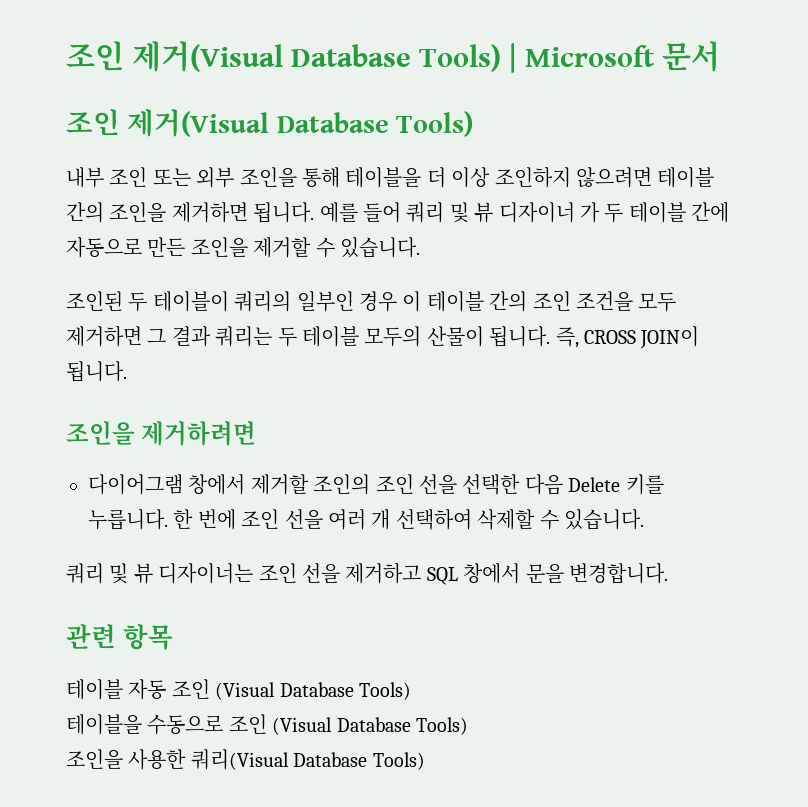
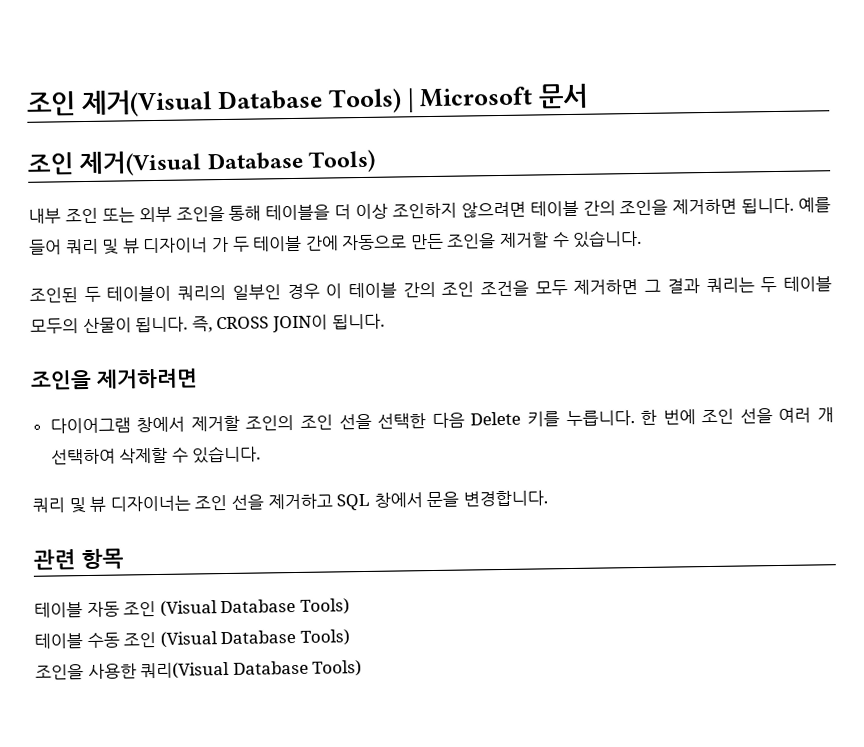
[66,714,224,735] 테이블을 수동으로 -> [34,632,120,649] 테이블 수동

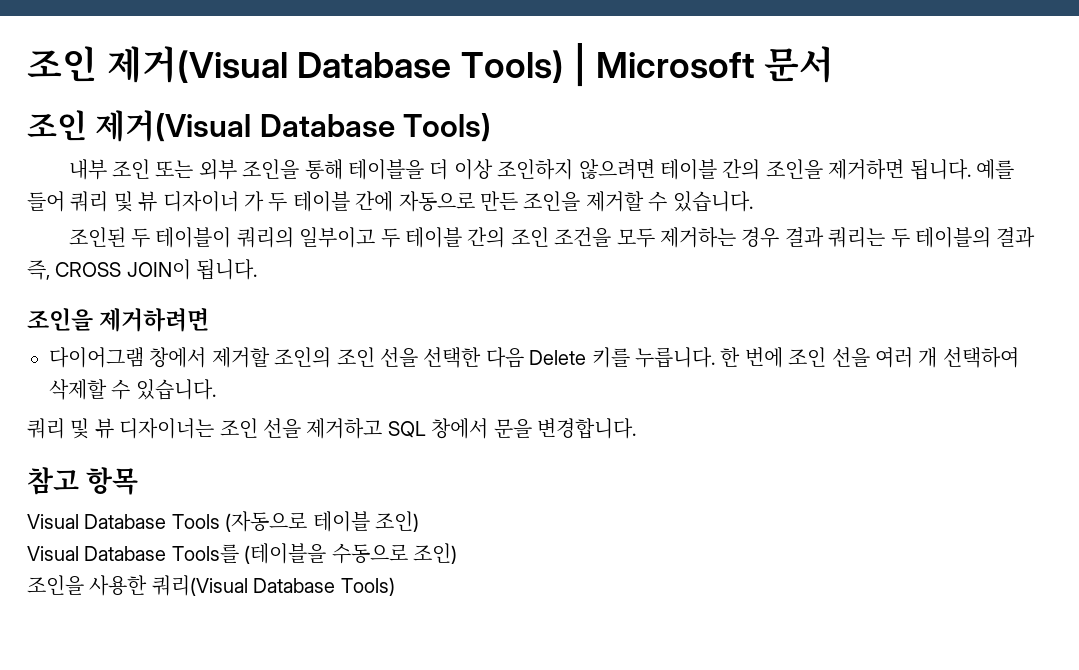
[231,283,343,300] 일부인 경우 이 -> [299,227,400,248] 일부이고 두
[573,278,662,295] 제거하면 그 -> [659,227,780,248] 제거하는 경우
[783,276,833,292] [30,316,189,334] 테이블 모두의 산물이 됩니다. -> [914,227,1036,248] 테이블의 결과
[33,549,76,570] 관련 -> [27,467,79,495] 참고
[34,598,350,618] [34,629,350,649] 테이블 자동 조인 (Visual Database Tools) // 테이블 수동 조인 (Visual Database Tools) -> [27,511,419,532] [27,543,457,564] Visual Database Tools (자동으로 테이블 조인) // Visual Database Tools를 (테이블을 수동으로 조인)

